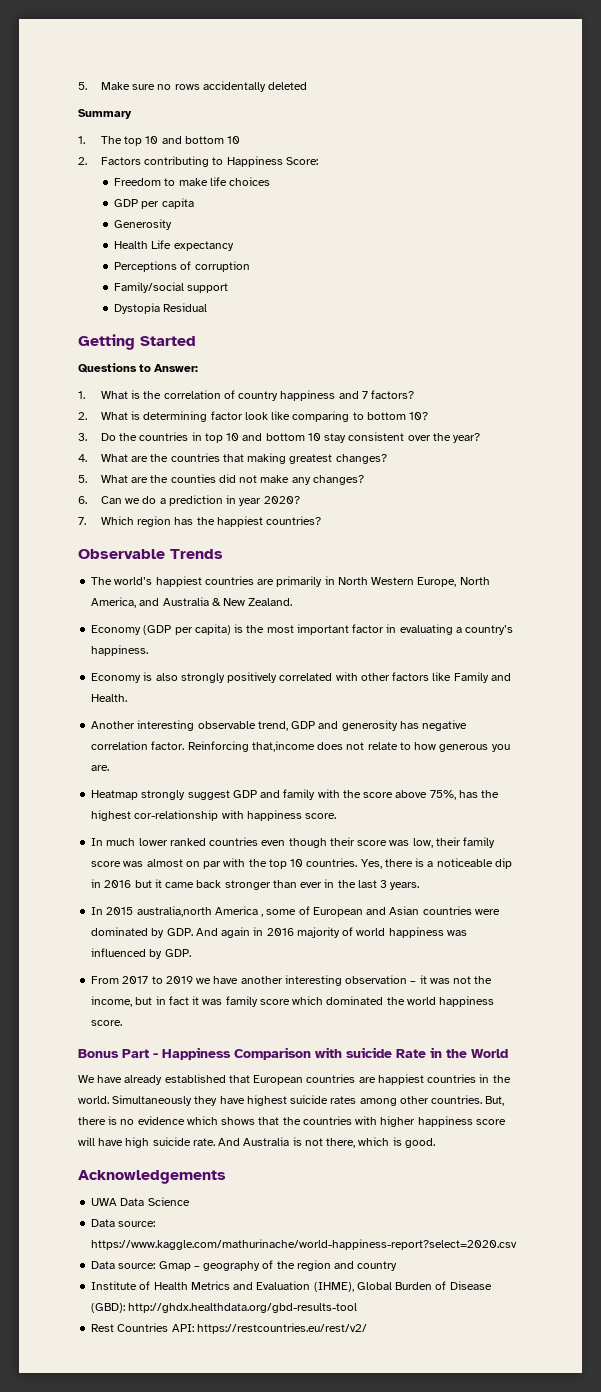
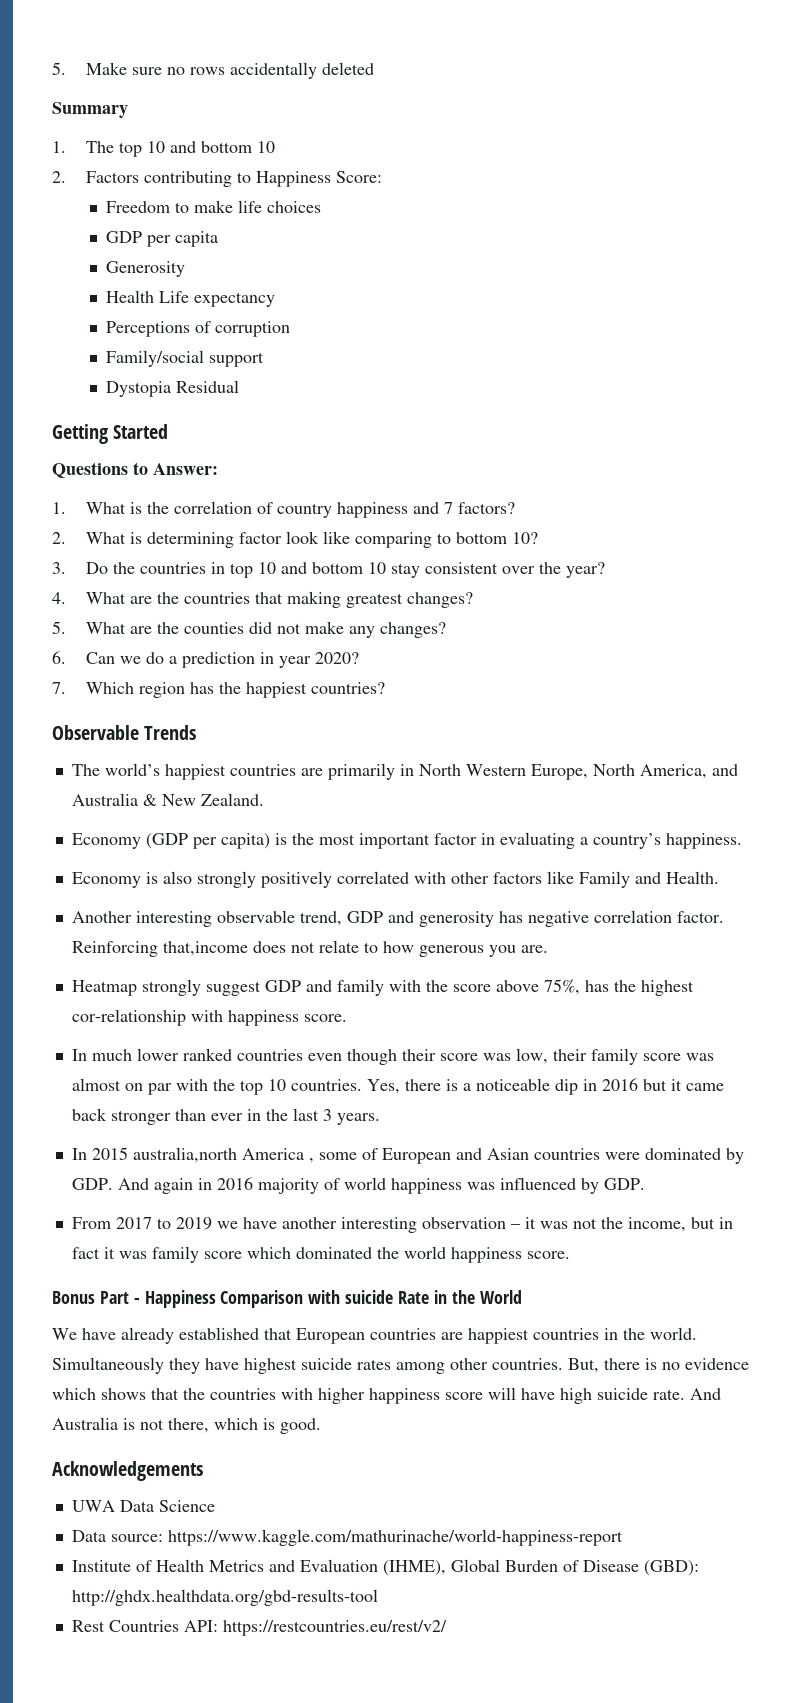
[91,1239,518,1250] [91,1260,398,1271] https://www.kaggle.com/mathurinache/world-happiness-report?select=2020.csv // Data source: Gmap – geography of the region and country -> [167,1529,623,1546] https://www.kaggle.com/mathurinache/world-happiness-report

